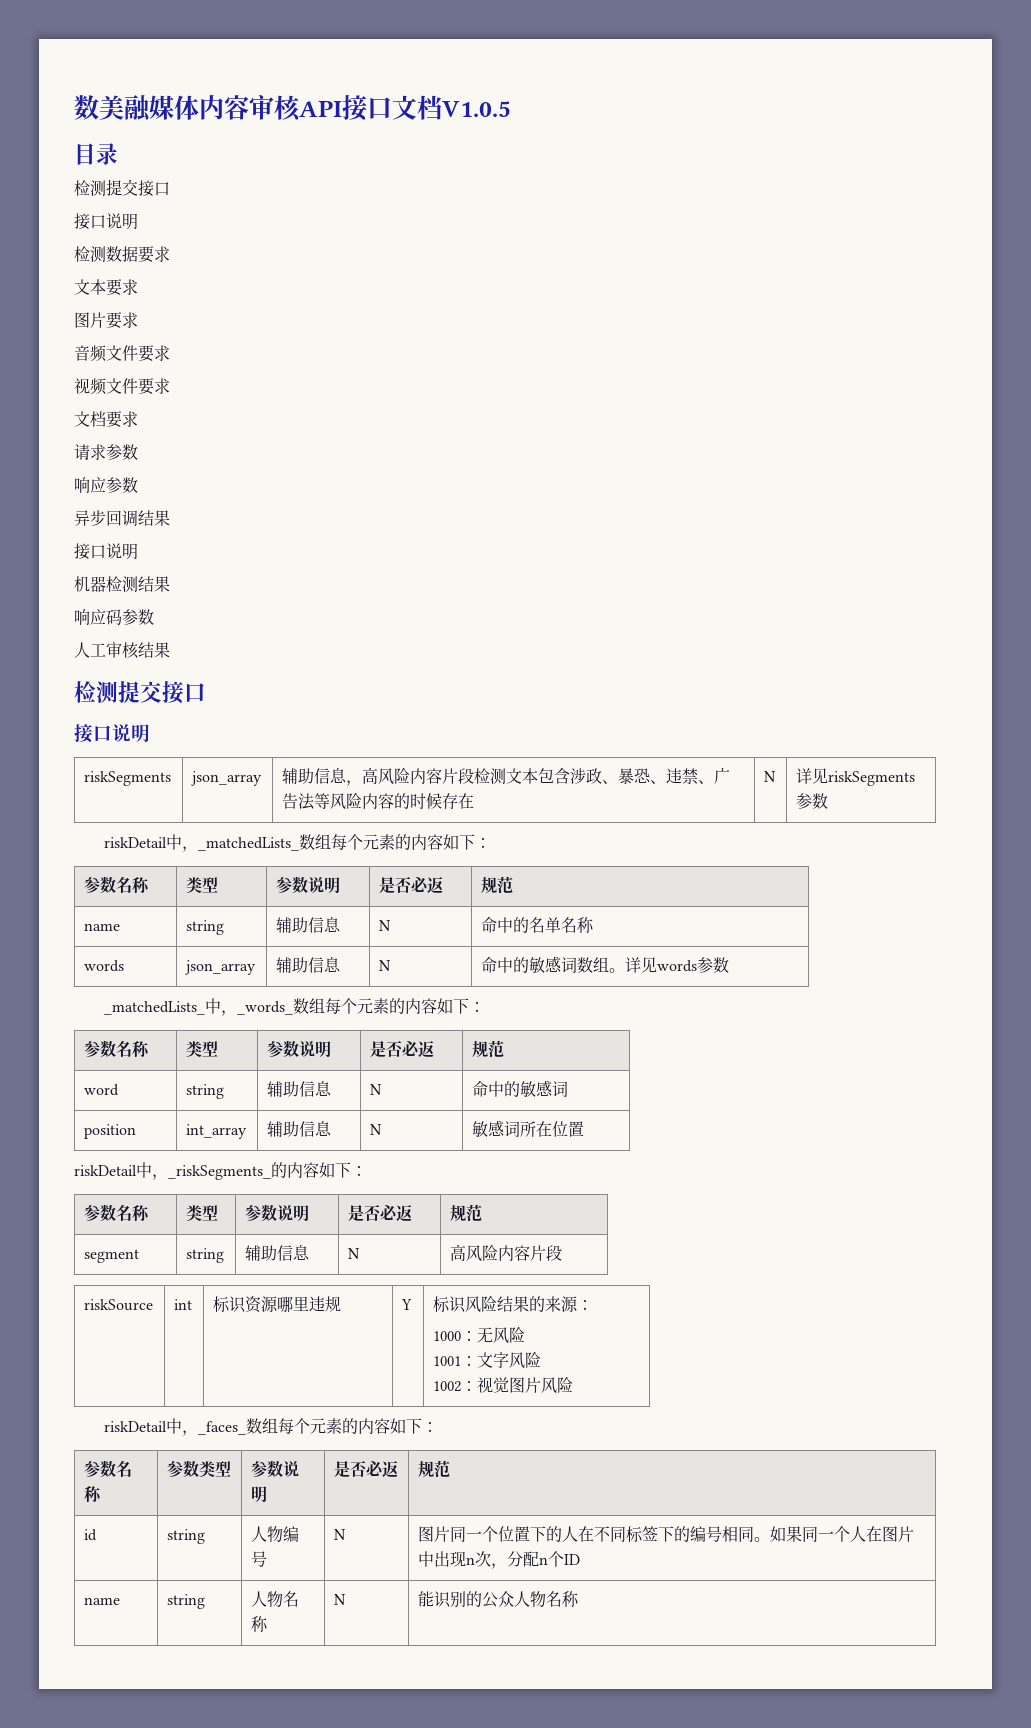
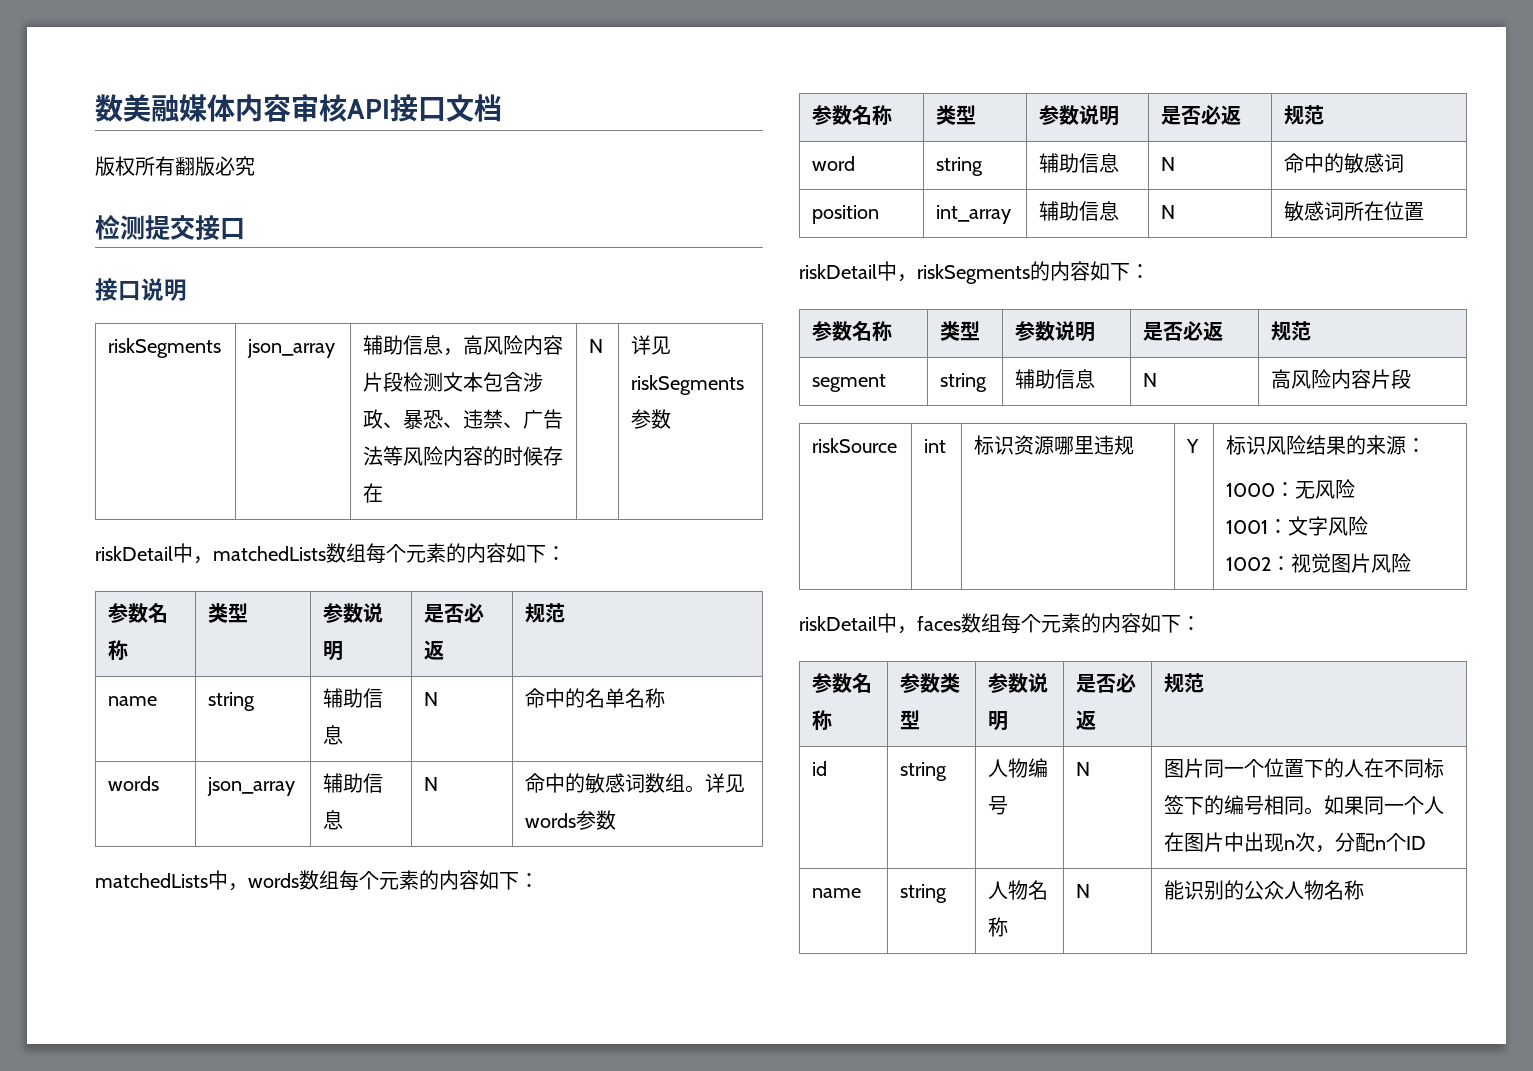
[442,101,511,117] [74,143,118,165] [74,179,170,197] [74,213,138,230] [74,246,170,263] [74,279,138,296] [74,312,138,329] [74,345,170,362] [74,378,170,395] [74,411,138,428] [74,444,138,460] [74,477,138,493] [74,510,170,527] [74,543,138,560] [74,576,170,592] [74,609,154,625] [74,641,170,659] V1.0.5 // 目录 // 检测提交接口 // 接口说明 // 检测数据要求 // 文本要求 // 图片要求 // 音频文件要求 // 视频文件要求 // 文档要求 // 请求参数 // 响应参数 // 异步回调结果 // 接口说明 // 机器检测结果 // 响应码参数 // 人工审核结果 -> [95,156,255,176] // 版权所有翻版必究
[198,837,300,851] _matchedLists_ -> [213,546,326,561] matchedLists
[104,998,294,1016] _matchedLists_中，_words_ -> [95,870,299,891] matchedLists中，words
[168,1165,271,1180] _riskSegments_ -> [917,264,1030,284] riskSegments
[198,1421,247,1435] _faces_ -> [917,616,961,631] faces

